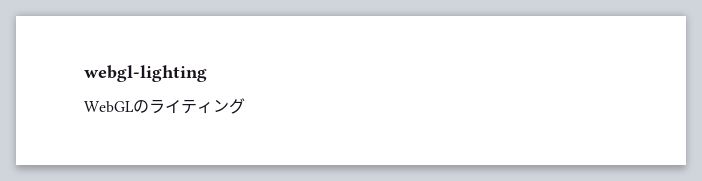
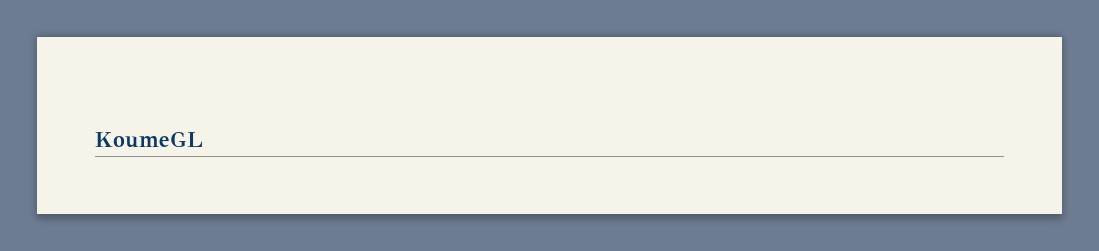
[84,65,207,82] [84,98,245,114] webgl-lighting // WebGLのライティング -> [95,131,203,148] KoumeGL

